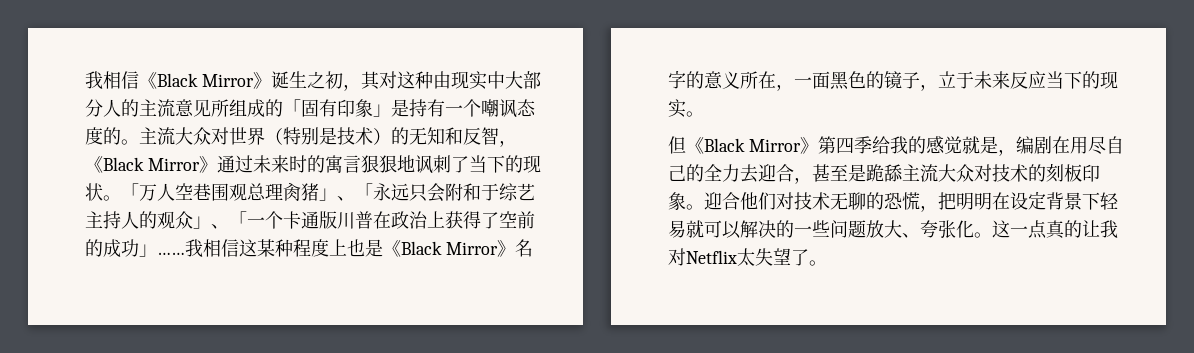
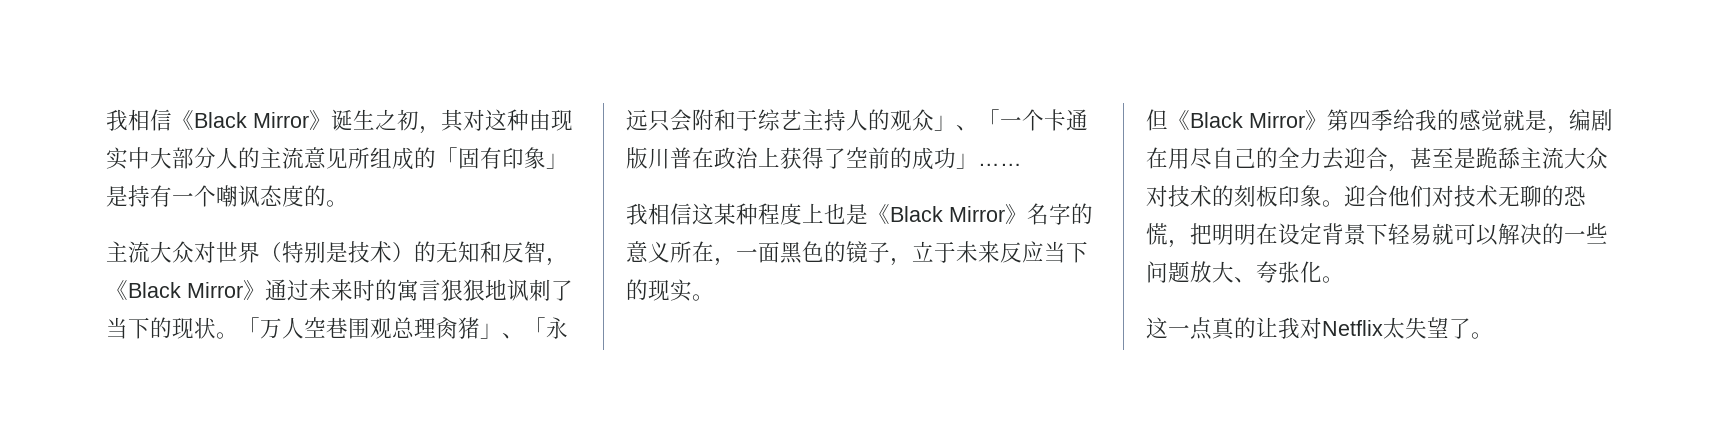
(139, 142) none -> (348, 203) //
(185, 253) none -> (1022, 164) //
(992, 235) none -> (1344, 279) //

